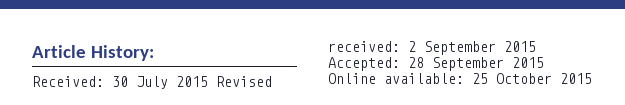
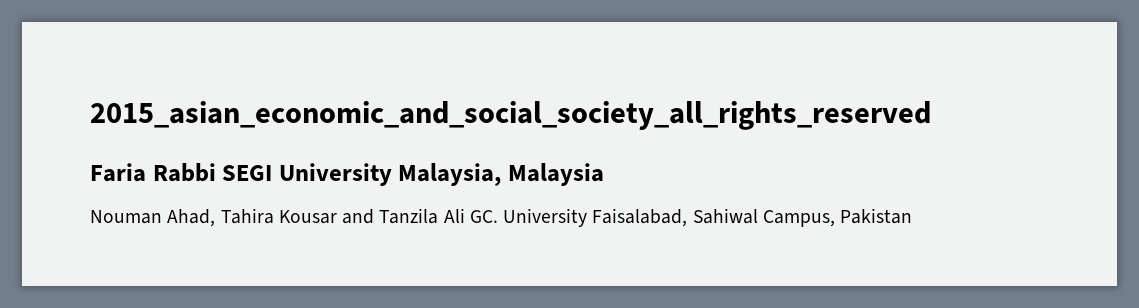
[32,45,155,61] [32,76,272,89] [328,41,536,55] [328,57,544,71] [328,73,592,84] Article History: // Received: 30 July 2015 Revised received: 2 September 2015 Accepted: 28 September 2015 Online available: 25 October 2015 -> [90,101,931,130] [90,163,605,186] [90,208,913,227] 2015_asian_economic_and_social_society_all_rights_reserved // Faria Rabbi SEGI University Malaysia, Malaysia // Nouman Ahad, Tahira Kousar and Tanzila Ali GC. University Faisalabad, Sahiwal Campus, Pakistan

